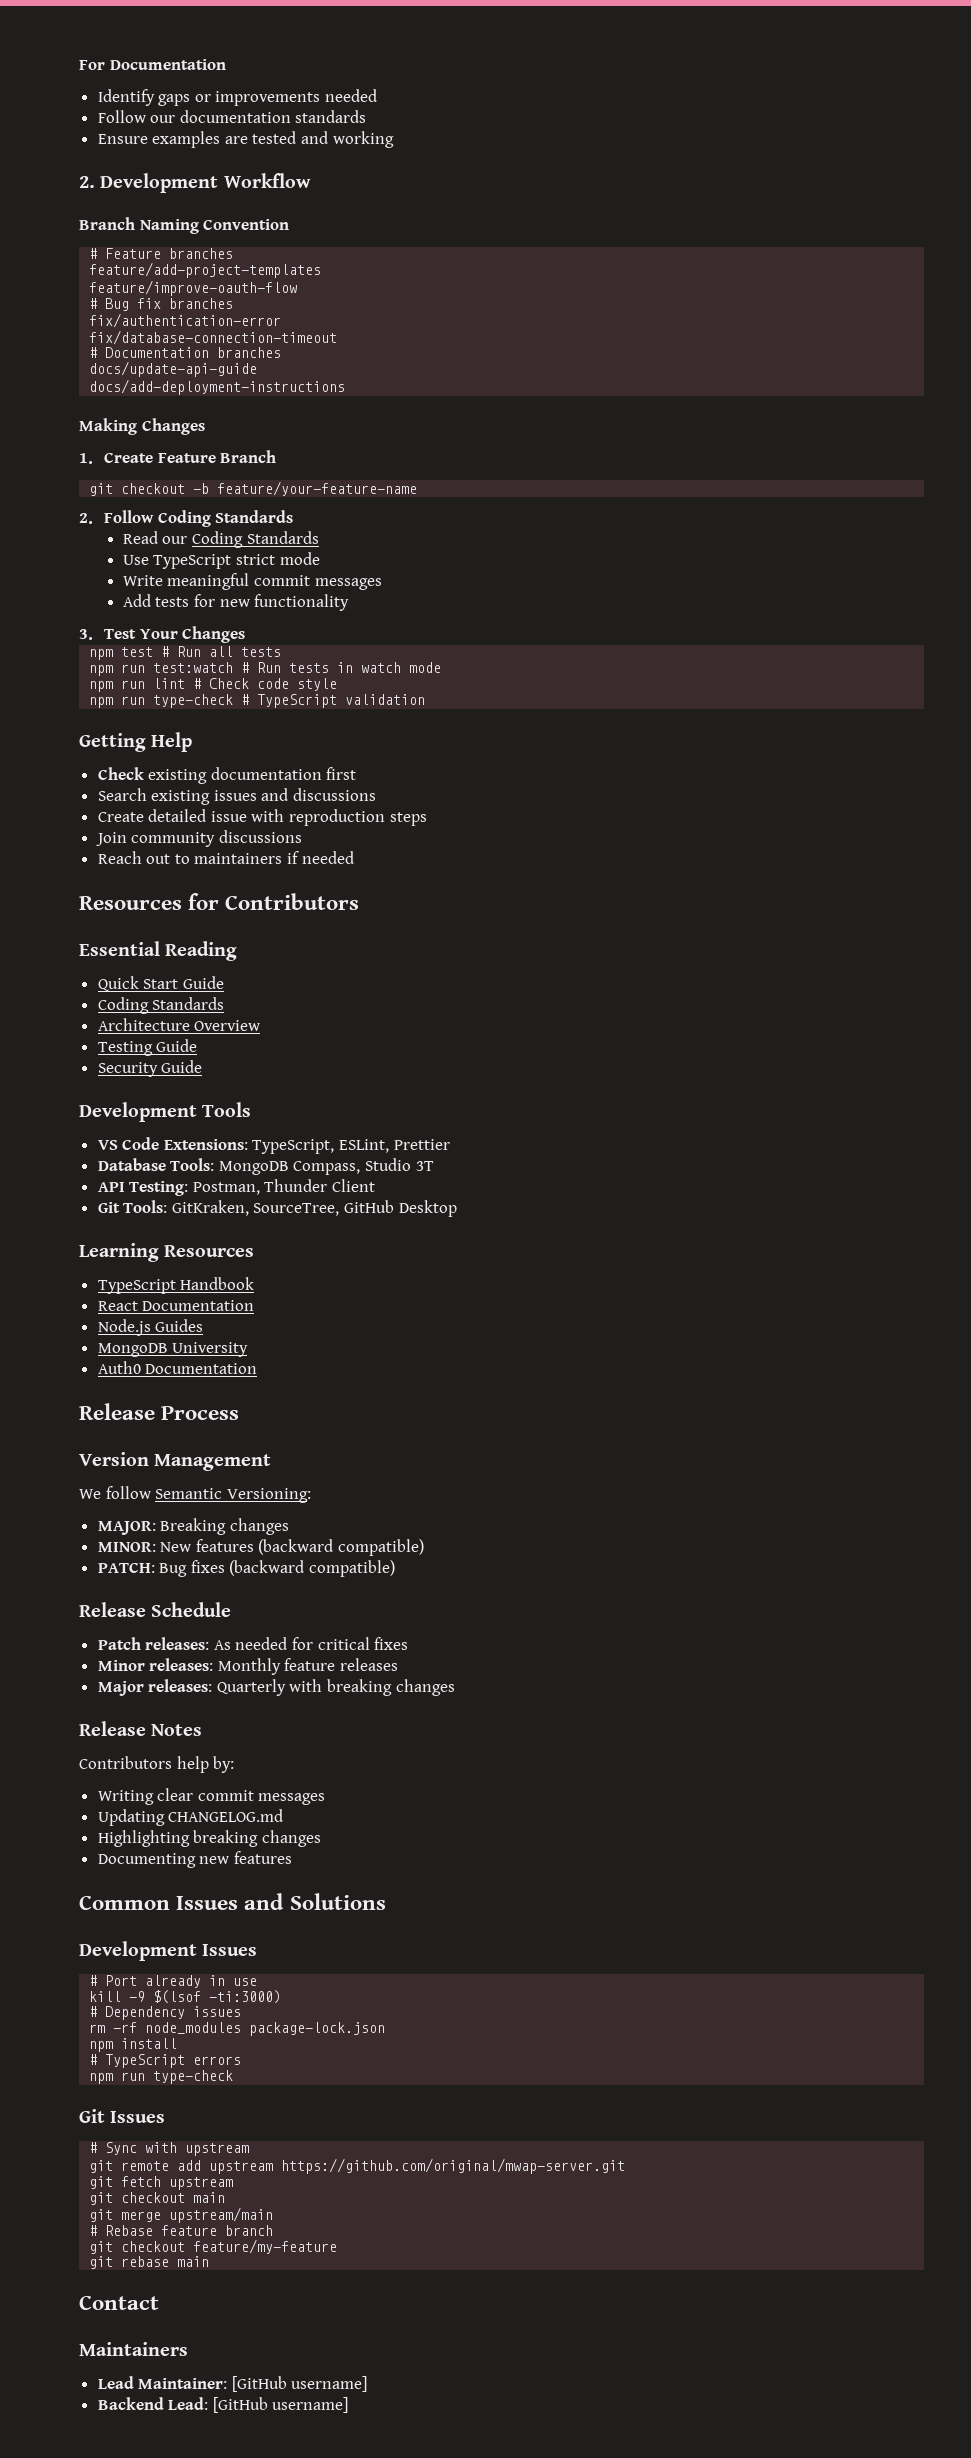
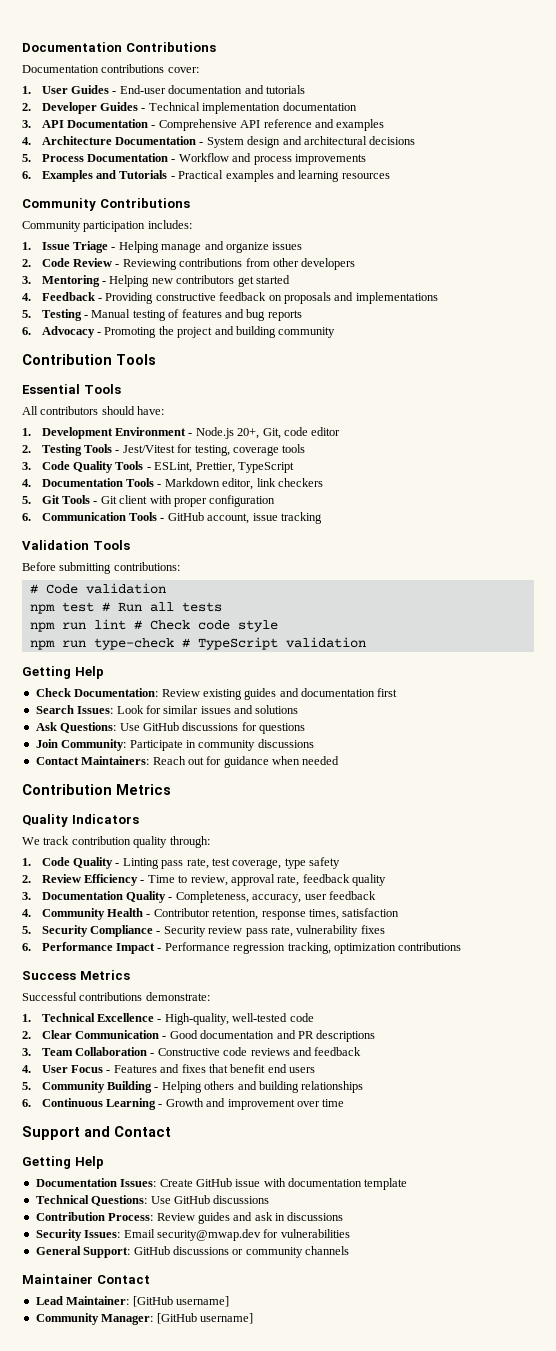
[79,59,226,70] [97,89,378,106] [97,110,367,123] [97,131,394,148] [79,173,311,193] [79,217,290,234] [89,248,234,259] [89,262,322,278] [89,280,298,296] [89,298,234,311] [89,313,282,328] [89,330,338,345] [89,347,282,358] [89,361,258,377] [89,379,346,395] [79,418,205,435] [79,450,277,464] [89,481,418,496] [79,510,294,527] [122,531,319,548] [122,552,320,569] [122,573,382,590] [122,594,350,611] [79,626,246,643] For Documentation // Identify gaps or improvements needed // Follow our documentation standards // Ensure examples are tested and working // 2. Development Workflow // Branch Naming Convention // # Feature branches // feature/add-project-templates // feature/improve-oauth-flow // # Bug fix branches // fix/authentication-error // fix/database-connection-timeout // # Documentation branches // docs/update-api-guide // docs/add-deployment-instructions // Making Changes // 1. Create Feature Branch // git checkout -b feature/your-feature-name // 2. Follow Coding Standards // Read our Coding Standards // Use TypeScript strict mode // Write meaningful commit messages // Add tests for new functionality // 3. Test Your Changes -> [22,42,216,52] [22,64,199,73] [22,85,305,94] [22,102,357,114] [22,119,385,131] [22,136,416,148] [22,153,366,165] [22,170,390,182] [22,198,190,211] [22,220,192,232] [22,241,303,253] [22,258,356,270] [22,275,290,287] [22,292,438,304] [22,309,302,321] [22,326,336,338] [22,354,156,365] [22,384,121,394] [22,406,165,415] [22,427,341,439] [22,444,306,456] [22,461,294,473] [22,478,323,490] [22,495,276,507] [22,512,322,524] [22,540,130,550] [22,562,180,574] [29,583,166,594] Documentation Contributions // Documentation contributions cover: // 1. User Guides - End-user documentation and tutorials // 2. Developer Guides - Technical implementation documentation // 3. API Documentation - Comprehensive API reference and examples // 4. Architecture Documentation - System design and architectural decisions // 5. Process Documentation - Workflow and process improvements // 6. Examples and Tutorials - Practical examples and learning resources // Community Contributions // Community participation includes: // 1. Issue Triage - Helping manage and organize issues // 2. Code Review - Reviewing contributions from other developers // 3. Mentoring - Helping new contributors get started // 4. Feedback - Providing constructive feedback on proposals and implementations // 5. Testing - Manual testing of features and bug reports // 6. Advocacy - Promoting the project and building community // Contribution Tools // Essential Tools // All contributors should have: // 1. Development Environment - Node.js 20+, Git, code editor // 2. Testing Tools - Jest/Vitest for testing, coverage tools // 3. Code Quality Tools - ESLint, Prettier, TypeScript // 4. Documentation Tools - Markdown editor, link checkers // 5. Git Tools - Git client with proper configuration // 6. Communication Tools - GitHub account, issue tracking // Validation Tools // Before submitting contributions: // # Code validation
[89,662,442,676] // npm run test:watch # Run tests in watch mode -> (222, 607) none
[148,767,357,784] [97,788,377,805] [97,809,427,826] [95,830,302,847] [97,851,354,864] [79,893,360,910] [79,941,238,961] [97,976,224,991] [97,997,225,1014] [97,1018,261,1031] [97,1039,198,1056] [97,1060,203,1077] [79,1102,252,1122] [97,1137,450,1154] [97,1158,434,1175] [97,1179,376,1196] [97,1200,457,1217] [79,1243,255,1262] [97,1277,255,1294] [97,1300,255,1311] [97,1319,204,1336] [97,1342,249,1357] [97,1361,258,1374] [79,1403,240,1420] [79,1452,272,1471] [79,1486,311,1503] [97,1518,289,1535] [97,1539,425,1556] [97,1560,396,1577] [79,1602,232,1617] [97,1637,409,1650] [97,1658,399,1675] [97,1679,455,1696] [79,1721,203,1736] [79,1756,235,1773] [97,1788,326,1805] [97,1809,284,1826] [97,1830,321,1847] [97,1851,292,1868] [79,1893,386,1910] [79,1941,258,1961] [89,1975,258,1988] [89,1990,282,2004] [89,2006,242,2020] [89,2022,386,2036] [89,2038,178,2052] [89,2054,242,2068] [89,2070,234,2084] [79,2109,166,2123] [89,2142,250,2156] [89,2158,626,2174] [89,2176,234,2190] [89,2192,226,2205] [89,2207,274,2223] [89,2225,274,2236] [89,2239,338,2254] [89,2256,210,2269] [79,2295,159,2310] [79,2342,188,2356] existing documentation first // Search existing issues and discussions // Create detailed issue with reproduction steps // Join community discussions // Reach out to maintainers if needed // Resources for Contributors // Essential Reading // Quick Start Guide // Coding Standards // Architecture Overview // Testing Guide // Security Guide // Development Tools // VS Code Extensions: TypeScript, ESLint, Prettier // Database Tools: MongoDB Compass, Studio 3T // API Testing: Postman, Thunder Client // Git Tools: GitKraken, SourceTree, GitHub Desktop // Learning Resources // TypeScript Handbook // React Documentation // Node.js Guides // MongoDB University // Auth0 Documentation // Release Process // Version Management // We follow Semantic Versioning: // MAJOR: Breaking changes // MINOR: New features (backward compatible) // PATCH: Bug fixes (backward compatible) // Release Schedule // Patch releases: As needed for critical fixes // Minor releases: Monthly feature releases // Major releases: Quarterly with breaking changes // Release Notes // Contributors help by: // Writing clear commit messages // Updating CHANGELOG.md // Highlighting breaking changes // Documenting new features // Common Issues and Solutions // Development Issues // # Port already in use // kill -9 $(lsof -ti:3000) // # Dependency issues // rm -rf node_modules package-lock.json // npm install // # TypeScript errors // npm run type-check // Git Issues // # Sync with upstream // git remote add upstream https://github.com/original/mwap-server.git // git fetch upstream // git checkout main // git merge upstream/main // # Rebase feature branch // git checkout feature/my-feature // git rebase main // Contact // Maintainers -> [74,688,398,700] [35,705,299,714] [35,722,305,734] [35,739,314,751] [35,756,340,768] [22,784,171,795] [22,814,139,827] [22,836,210,848] [22,857,341,869] [22,874,387,886] [22,891,376,903] [22,908,400,920] [22,925,385,937] [22,942,462,954] [22,970,130,980] [22,992,210,1001] [22,1013,314,1025] [22,1030,376,1042] [22,1047,362,1056] [22,1064,316,1073] [22,1081,364,1093] [22,1098,345,1110] [22,1126,171,1140] [22,1156,104,1169] [35,1178,408,1190] [35,1195,270,1206] [35,1212,344,1224] [35,1229,350,1241] [35,1246,349,1258] [22,1274,150,1284] Documentation: Review existing guides and documentation first // Search Issues: Look for similar issues and solutions // Ask Questions: Use GitHub discussions for questions // Join Community: Participate in community discussions // Contact Maintainers: Reach out for guidance when needed // Contribution Metrics // Quality Indicators // We track contribution quality through: // 1. Code Quality - Linting pass rate, test coverage, type safety // 2. Review Efficiency - Time to review, approval rate, feedback quality // 3. Documentation Quality - Completeness, accuracy, user feedback // 4. Community Health - Contributor retention, response times, satisfaction // 5. Security Compliance - Security review pass rate, vulnerability fixes // 6. Performance Impact - Performance regression tracking, optimization contributions // Success Metrics // Successful contributions demonstrate: // 1. Technical Excellence - High-quality, well-tested code // 2. Clear Communication - Good documentation and PR descriptions // 3. Team Collaboration - Constructive code reviews and feedback // 4. User Focus - Features and fixes that benefit end users // 5. Community Building - Helping others and building relationships // 6. Continuous Learning - Growth and improvement over time // Support and Contact // Getting Help // Documentation Issues: Create GitHub issue with documentation template // Technical Questions: Use GitHub discussions // Contribution Process: Review guides and ask in discussions // Security Issues: Email security@mwap.dev for vulnerabilities // General Support: GitHub discussions or community channels // Maintainer Contact
[97,2397,209,2410] Backend Lead: -> [35,1313,154,1325] Community Manager:

